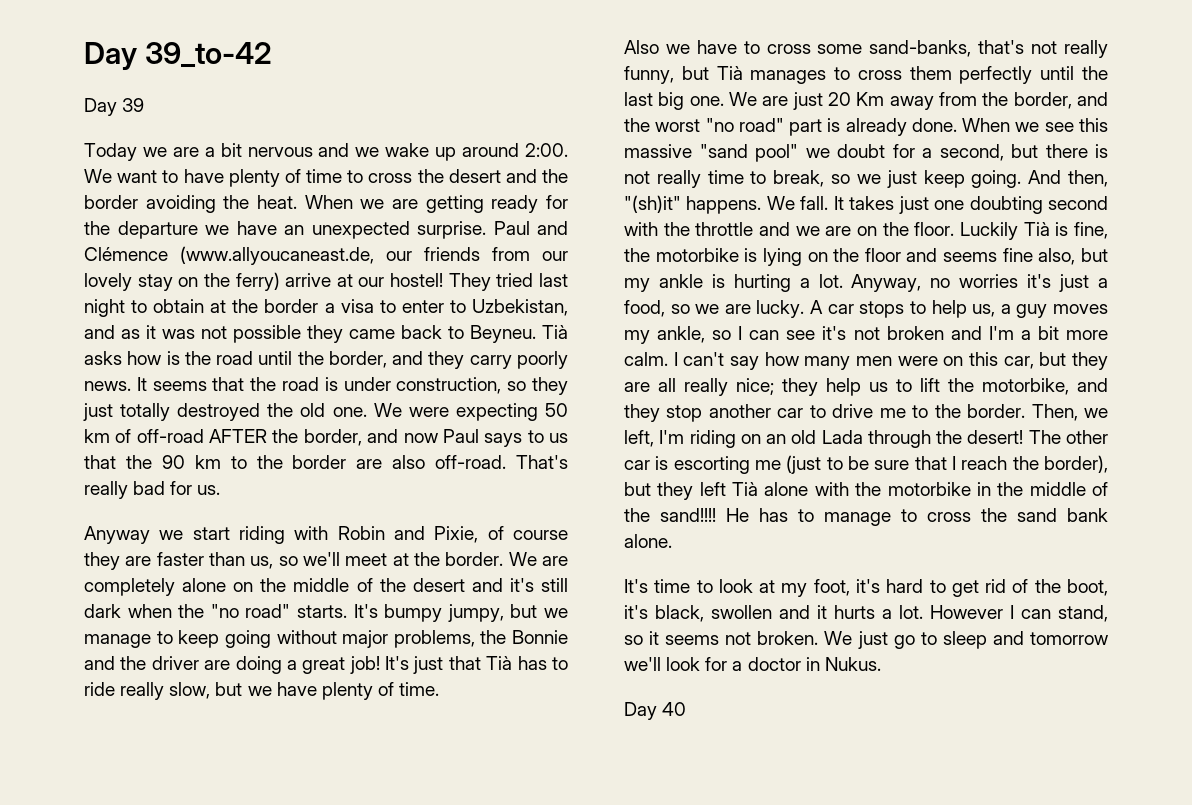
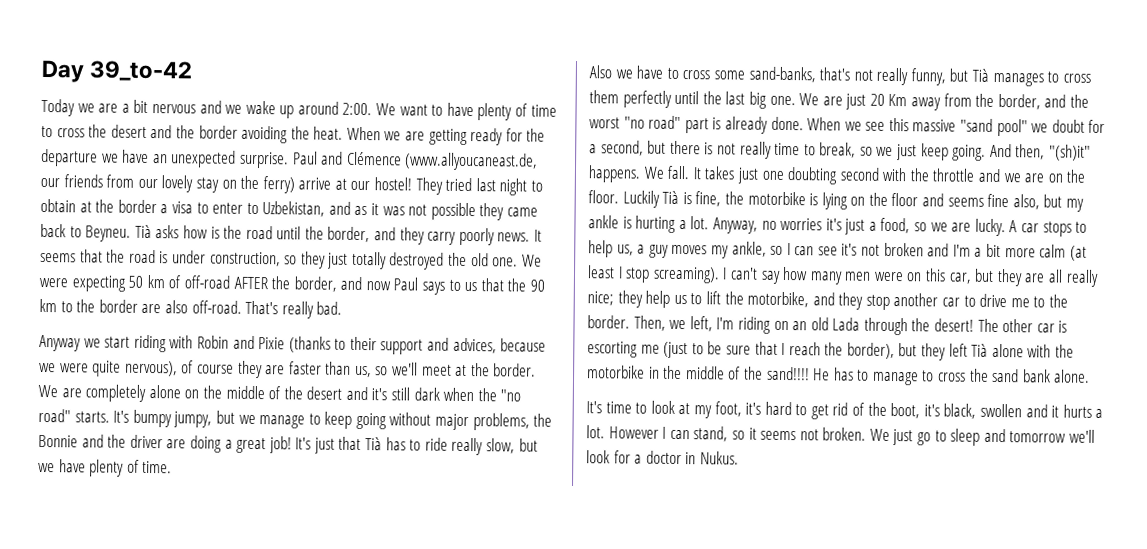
[84,98,145,116] // Day 39 -> (193, 71) none
[133,481,221,495] bad for us. -> [316,301,343,315] bad.
[434,526,479,543] Pixie, -> [258,336,547,355] [39,360,178,377] Pixie (thanks to their support and advices, because we were quite nervous),
[624,352,668,366] calm. -> [1039,244,1087,261] [587,265,720,284] calm (at least I stop screaming).
[624,702,687,720] // Day 40 -> (739, 458) none

